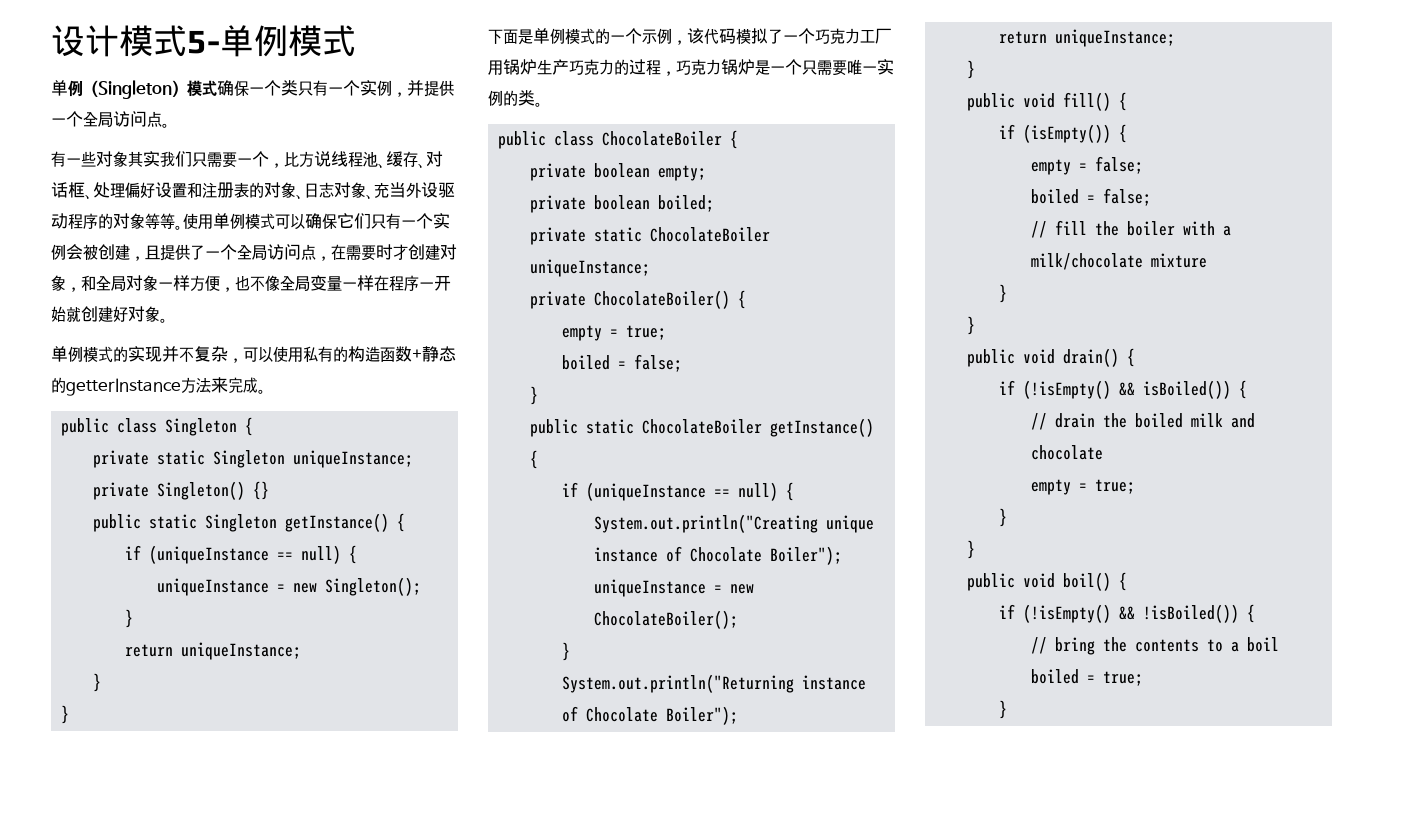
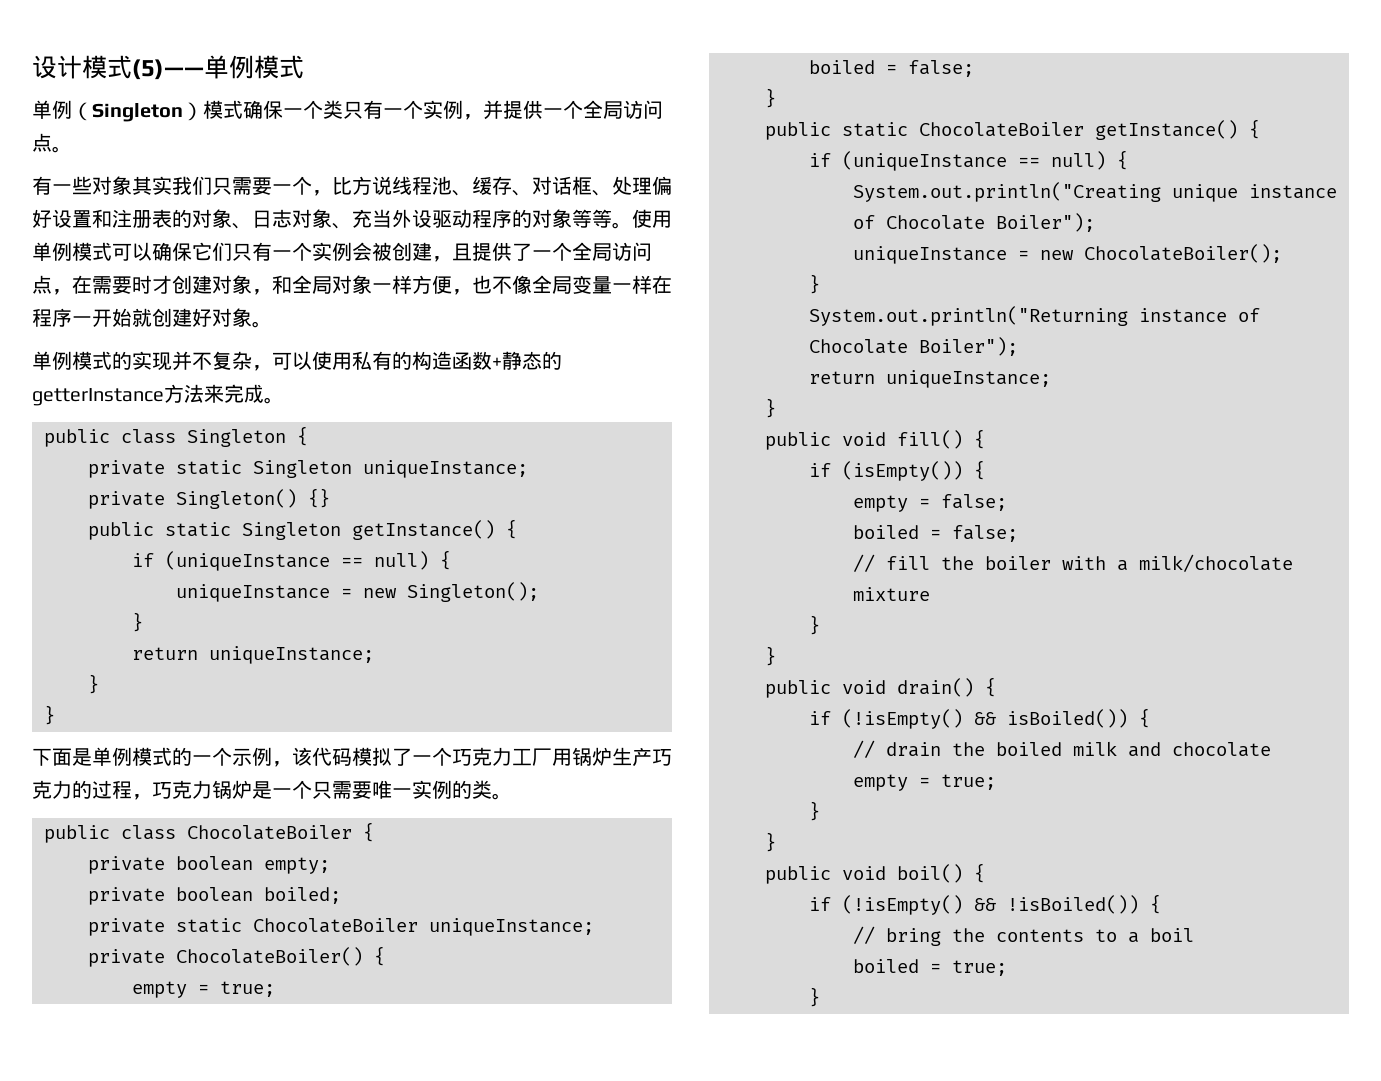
[187,30,220,54] 5- -> [132,59,204,80] (5)——

